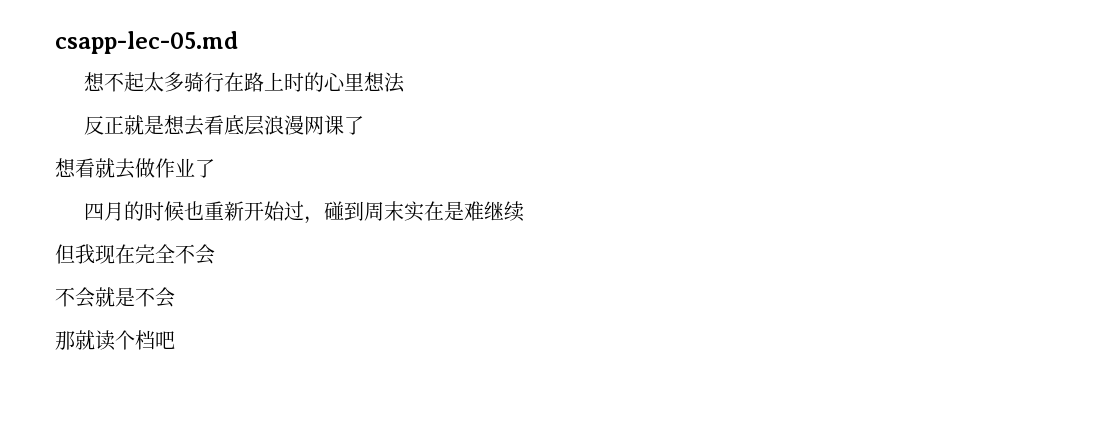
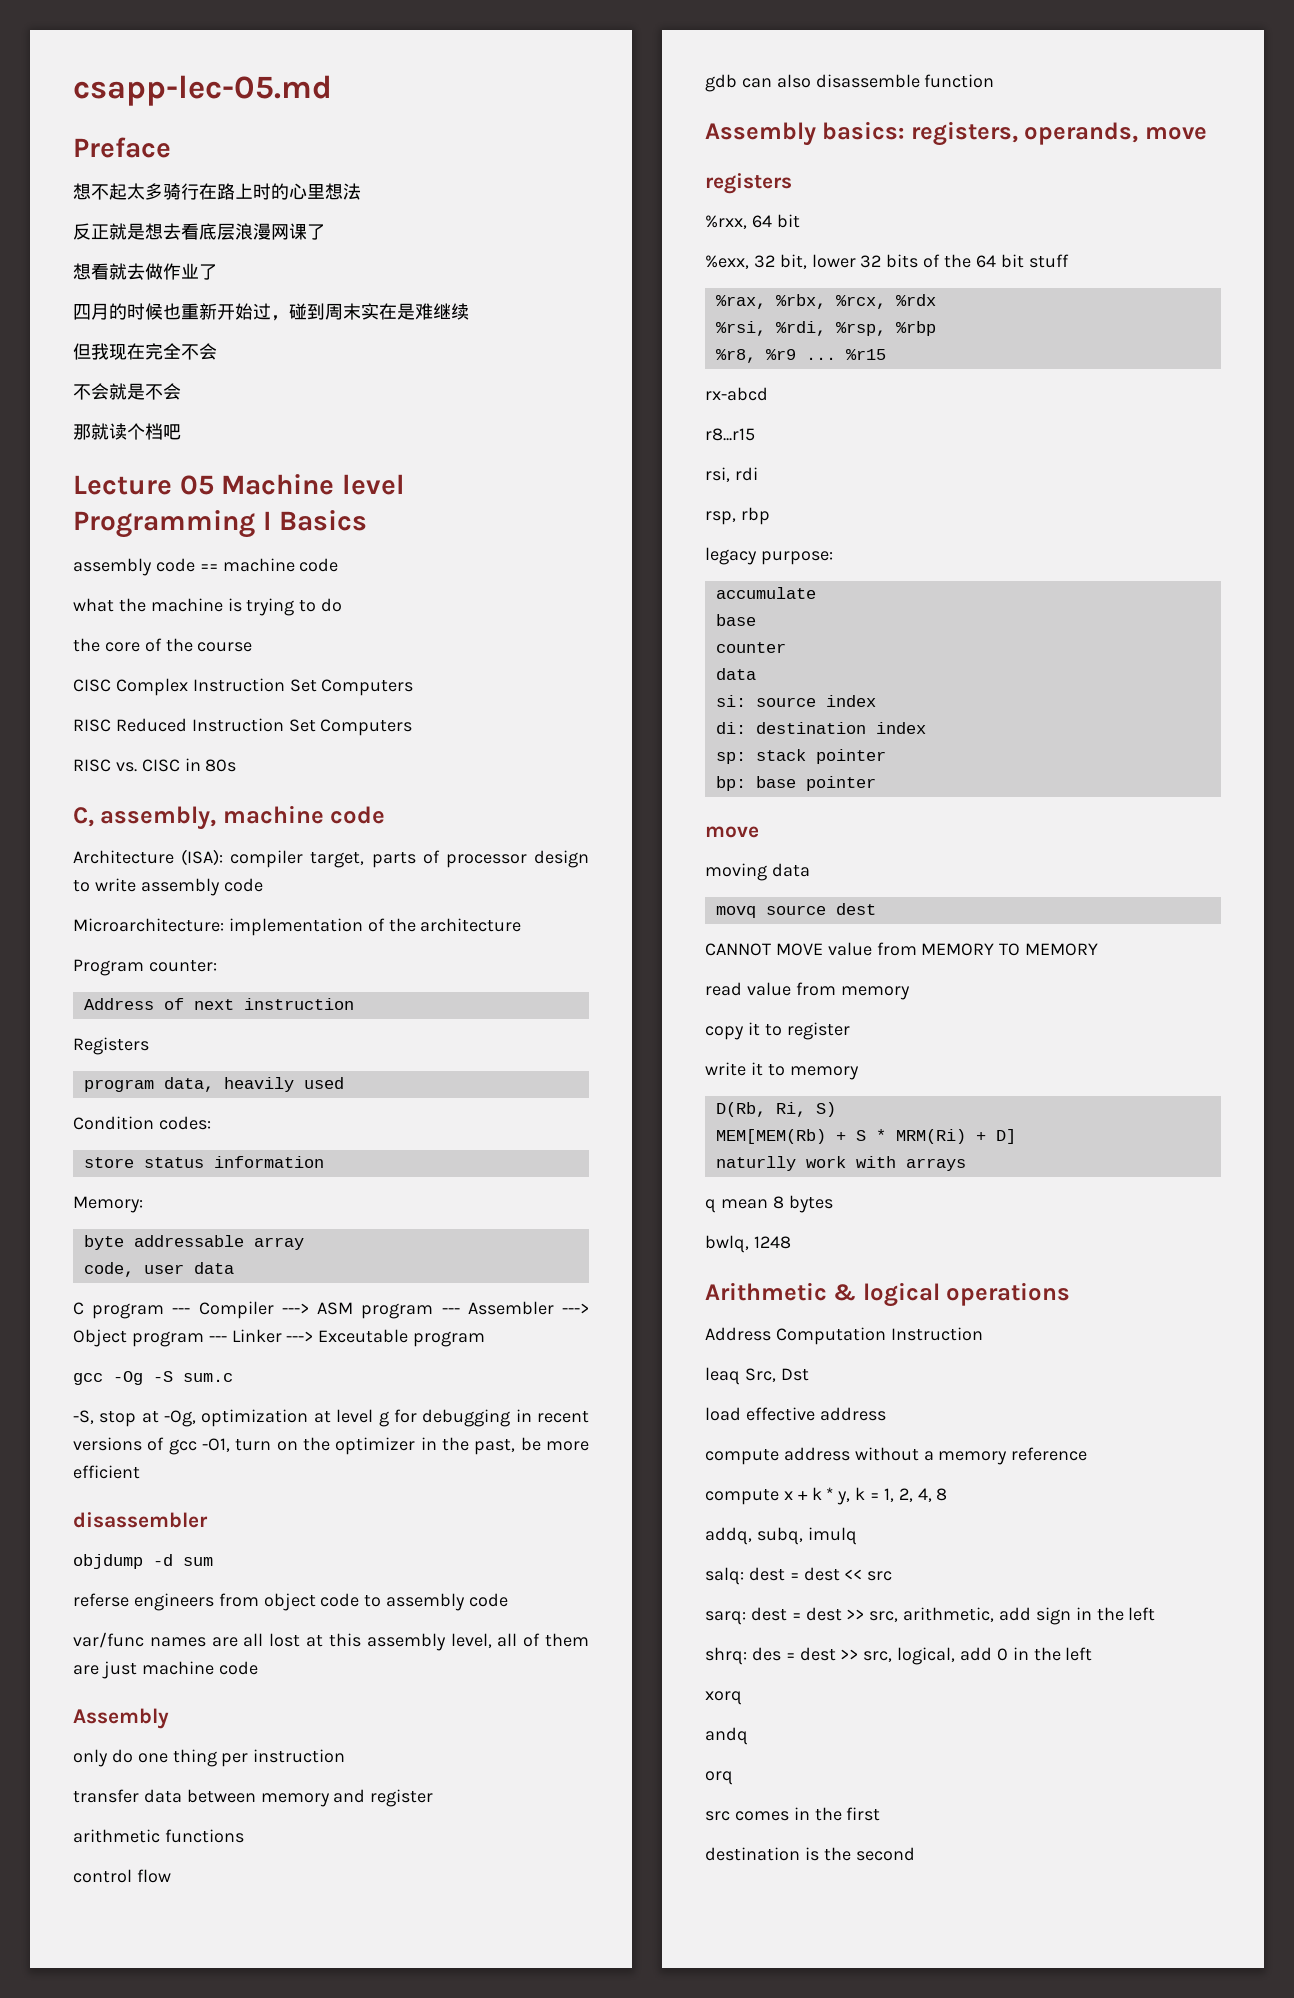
(238, 42) none -> [73,137,171,158] // Preface
(175, 340) none -> [73,474,405,495] [73,510,368,538] [73,558,339,576] [73,598,343,616] [73,638,253,652] [73,678,414,696] [73,718,413,736] [73,758,237,772] [73,805,386,830] [73,849,590,868] [73,878,263,896] [73,918,522,936] [73,959,217,976] [83,998,354,1010] [73,1037,149,1055] [83,1077,344,1092] [73,1116,211,1130] [83,1156,324,1168] [73,1196,143,1213] [83,1235,304,1250] [83,1262,234,1277] [73,1301,589,1319] [73,1329,486,1347] [73,1371,233,1385] [73,1409,590,1427] [73,1437,589,1455] [73,1465,140,1479] [73,1512,208,1528] [73,1554,213,1569] [73,1593,509,1611] [73,1632,589,1651] [73,1661,258,1679] [73,1708,169,1729] [73,1749,346,1767] [73,1789,434,1807] [73,1829,244,1843] [73,1869,171,1883] [705,74,995,92] [705,121,1207,146] [705,173,792,194] [705,214,800,229] [705,254,1069,269] [715,294,936,309] [715,321,936,336] [715,349,886,363] [705,387,768,401] [705,428,755,441] [705,467,758,482] [705,507,770,525] [705,547,833,565] [715,587,816,599] [715,614,756,626] [715,642,786,653] [715,668,756,680] [715,695,876,707] [715,722,926,734] [715,749,886,764] [715,776,876,791] [705,826,759,838] [705,863,810,881] [715,903,876,918] [705,942,1099,956] [705,982,910,1000] [705,1022,850,1040] [705,1062,859,1080] [715,1102,836,1117] [715,1129,1016,1144] [715,1156,966,1171] [705,1195,833,1213] [705,1235,791,1253] [705,1282,1071,1307] [705,1327,983,1345] [705,1367,809,1385] [705,1407,886,1421] [705,1447,1088,1465] [705,1487,948,1505] [705,1527,857,1545] [705,1567,893,1585] [705,1607,1156,1625] [705,1647,1093,1665] [705,1691,742,1705] [705,1727,748,1745] [705,1771,733,1785] [705,1807,881,1821] [705,1847,915,1861] // Lecture 05 Machine level Programming I Basics // assembly code == machine code // what the machine is trying to do // the core of the course // CISC Complex Instruction Set Computers // RISC Reduced Instruction Set Computers // RISC vs. CISC in 80s // C, assembly, machine code // Architecture (ISA): compiler target, parts of processor design to write assembly code // Microarchitecture: implementation of the architecture // Program counter: // Address of next instruction // Registers // program data, heavily used // Condition codes: // store status information // Memory: // byte addressable array // code, user data // C program --- Compiler ---> ASM program --- Assembler ---> Object program --- Linker ---> Exceutable program // gcc -Og -S sum.c // -S, stop at -Og, optimization at level g for debugging in recent versions of gcc -O1, turn on the optimizer in the past, be more efficient // disassembler // objdump -d sum // referse engineers from object code to assembly code // var/func names are all lost at this assembly level, all of them are just machine code // Assembly // only do one thing per instruction // transfer data between memory and register // arithmetic functions // control flow // gdb can also disassemble function // Assembly basics: registers, operands, move // registers // %rxx, 64 bit // %exx, 32 bit, lower 32 bits of the 64 bit stuff // %rax, %rbx, %rcx, %rdx // %rsi, %rdi, %rsp, %rbp // %r8, %r9 ... %r15 // rx-abcd // r8...r15 // rsi, rdi // rsp, rbp // legacy purpose: // accumulate // base // counter // data // si: source index // di: destination index // sp: stack pointer // bp: base pointer // move // moving data // movq source dest // CANNOT MOVE value from MEMORY TO MEMORY // read value from memory // copy it to register // write it to memory // D(Rb, Ri, S) // MEM[MEM(Rb) + S * MRM(Ri) + D] // naturlly work with arrays // q mean 8 bytes // bwlq, 1248 // Arithmetic & logical operations // Address Computation Instruction // leaq Src, Dst // load effective address // compute address without a memory reference // compute x + k * y, k = 1, 2, 4, 8 // addq, subq, imulq // salq: dest = dest << src // sarq: dest = dest >> src, arithmetic, add sign in the left // shrq: des = dest >> src, logical, add 0 in the left // xorq // andq // orq // src comes in the first // destination is the second

